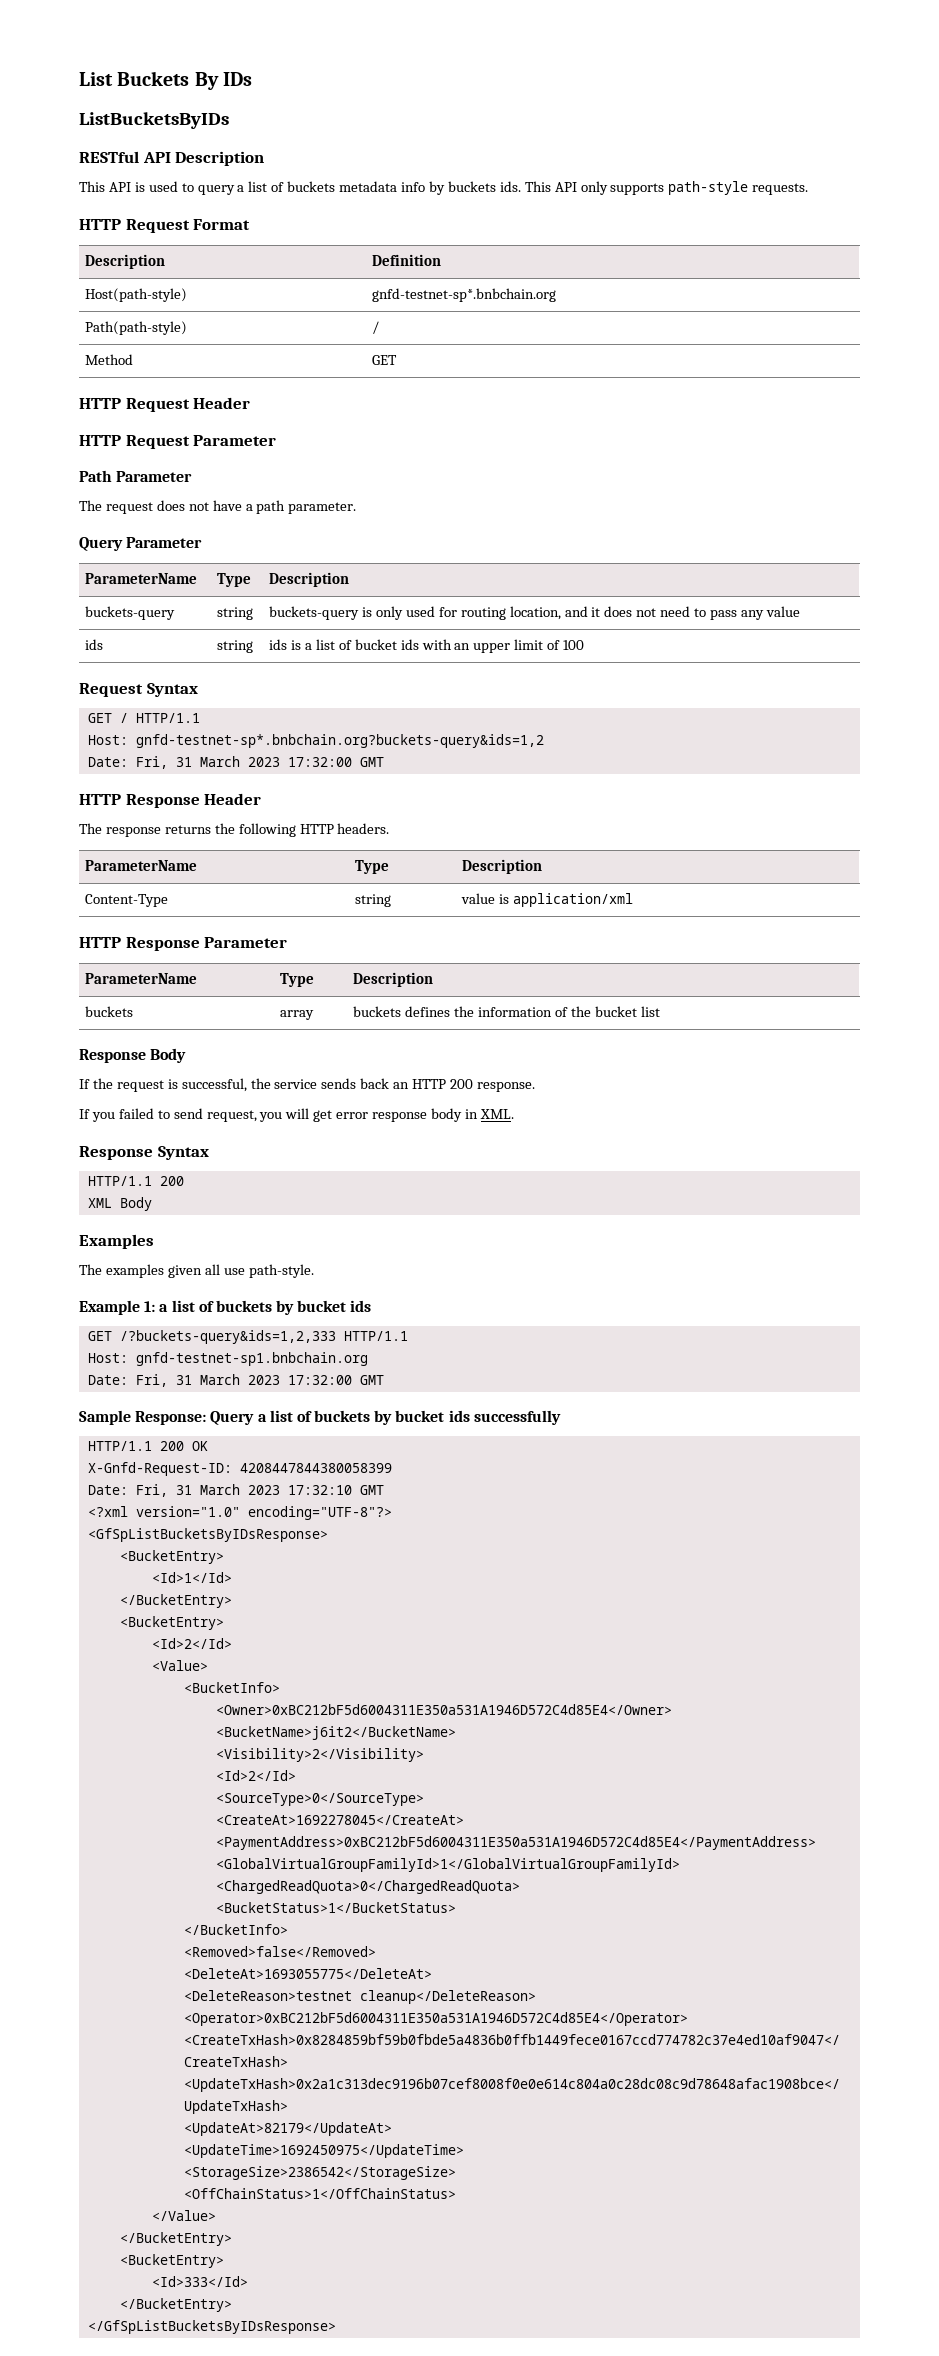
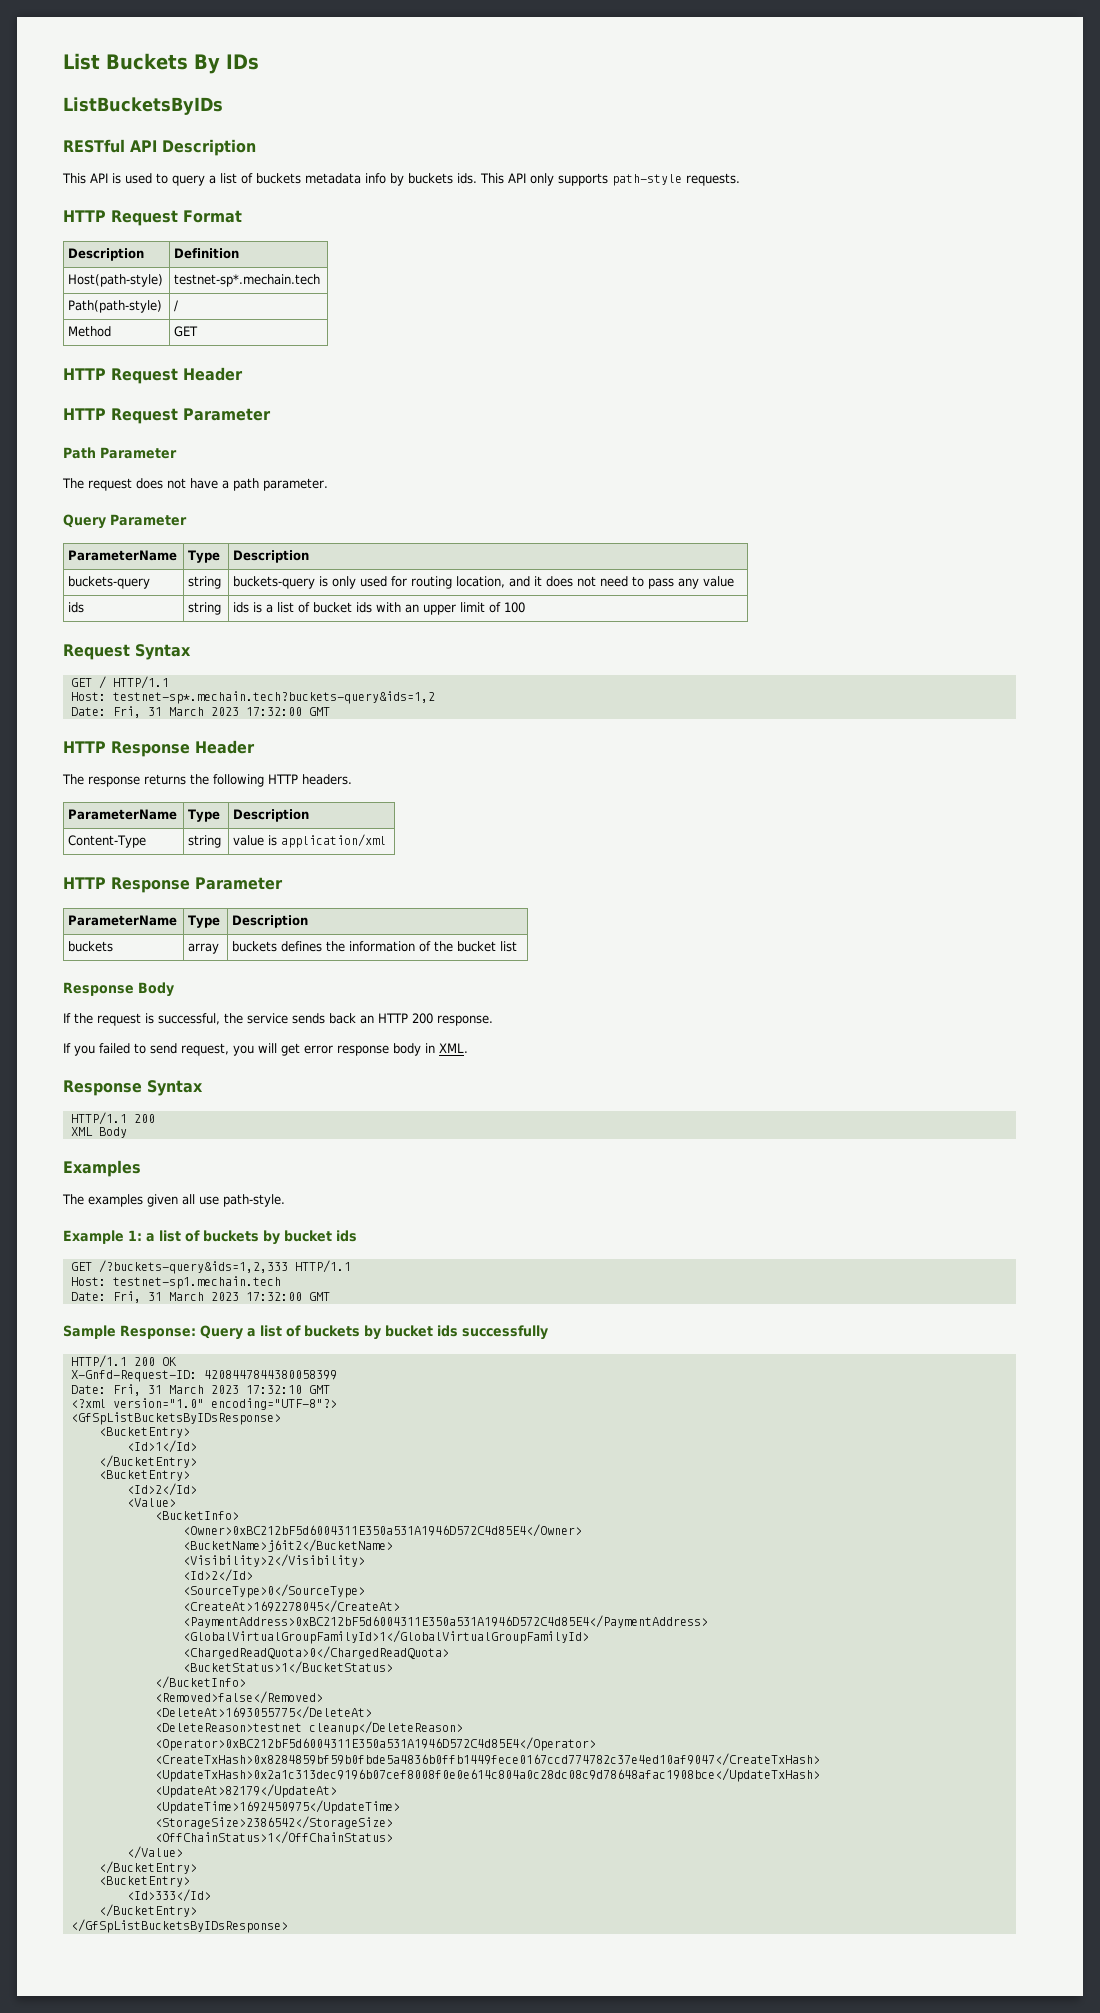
[372,288,557,302] gnfd-testnet-sp*.bnbchain.org -> [174,274,321,287] testnet-sp*.mechain.tech
[135,734,544,748] gnfd-testnet-sp*.bnbchain.org?buckets-query&ids=1,2 -> [112,691,435,704] testnet-sp*.mechain.tech?buckets-query&ids=1,2
[135,1352,368,1366] gnfd-testnet-sp1.bnbchain.org -> [112,1276,281,1289] testnet-sp1.mechain.tech

